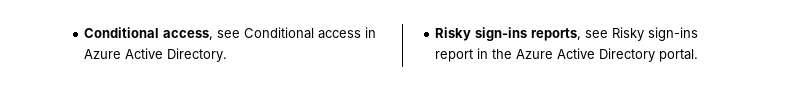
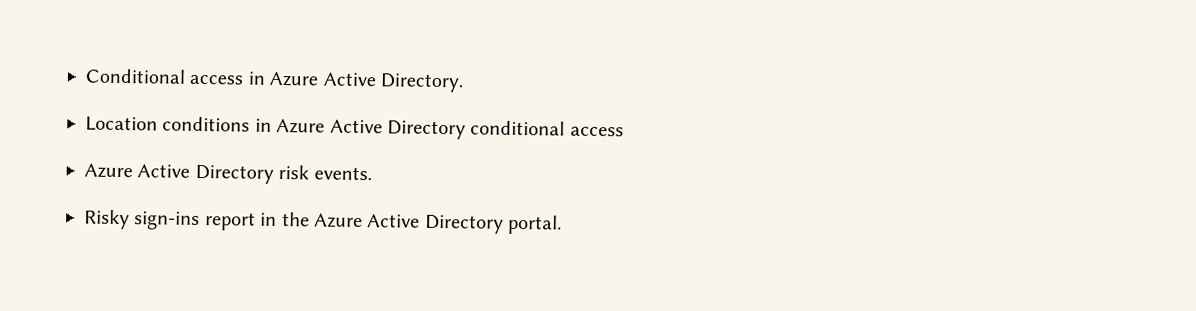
[84,27,315,40] Conditional access, see Conditional -> [85,68,186,84] Conditional
[435,27,609,41] Risky sign-ins reports, see -> [85,116,624,140] [84,163,372,184] Location conditions in Azure Active Directory conditional access // Azure Active Directory risk events. //

